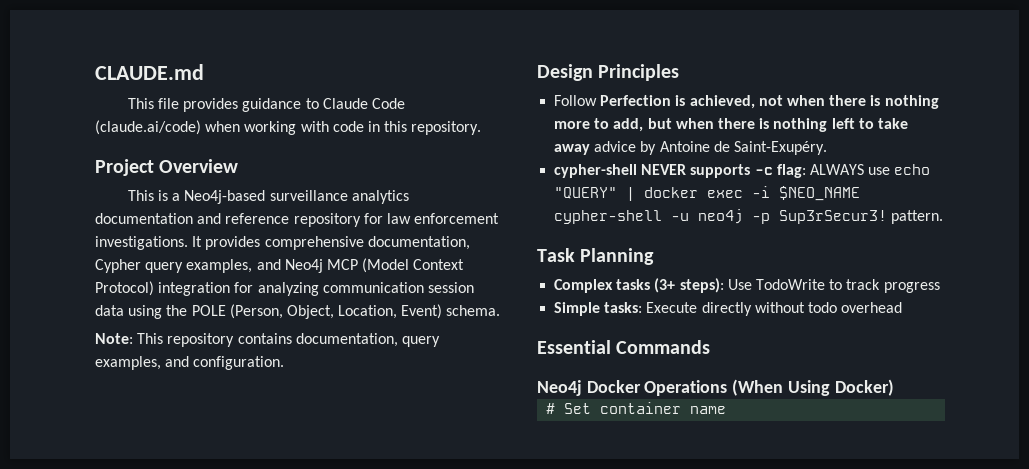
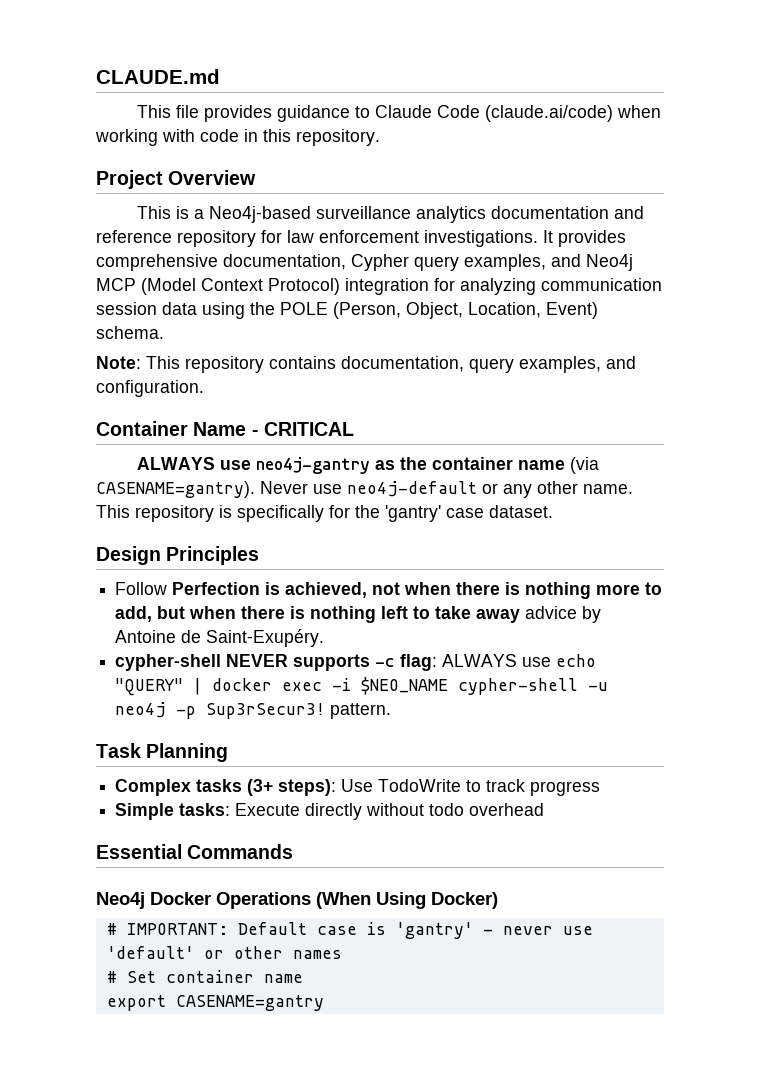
(285, 363) none -> [96,421,354,436] [136,457,599,474] [96,481,633,498] [96,505,553,522] // Container Name - CRITICAL // ALWAYS use neo4j-gantry as the container name (via CASENAME=gantry). Never use neo4j-default or any other name. This repository is specifically for the 'gantry' case dataset.
(894, 387) none -> [106,922,593,939] [106,946,342,959] // # IMPORTANT: Default case is 'gantry' - never use 'default' or other names
(727, 410) none -> [106,995,324,1011] // export CASENAME=gantry

